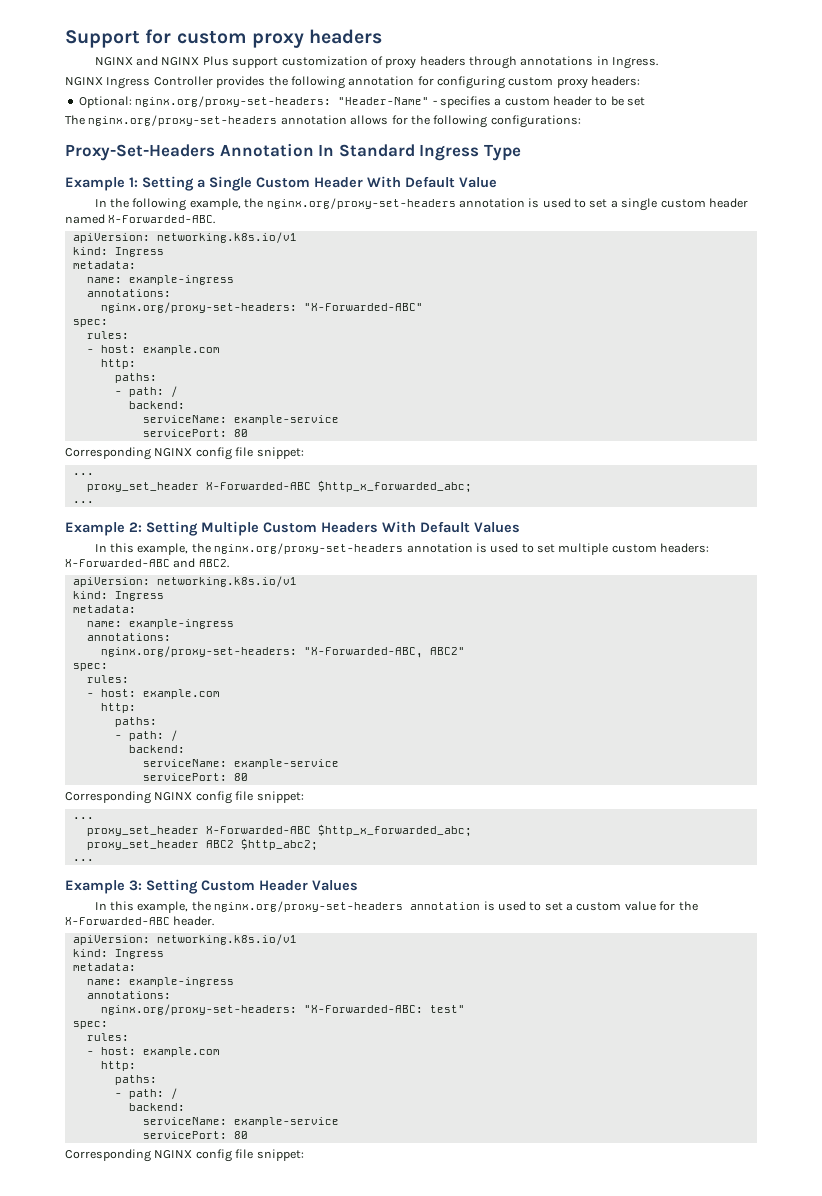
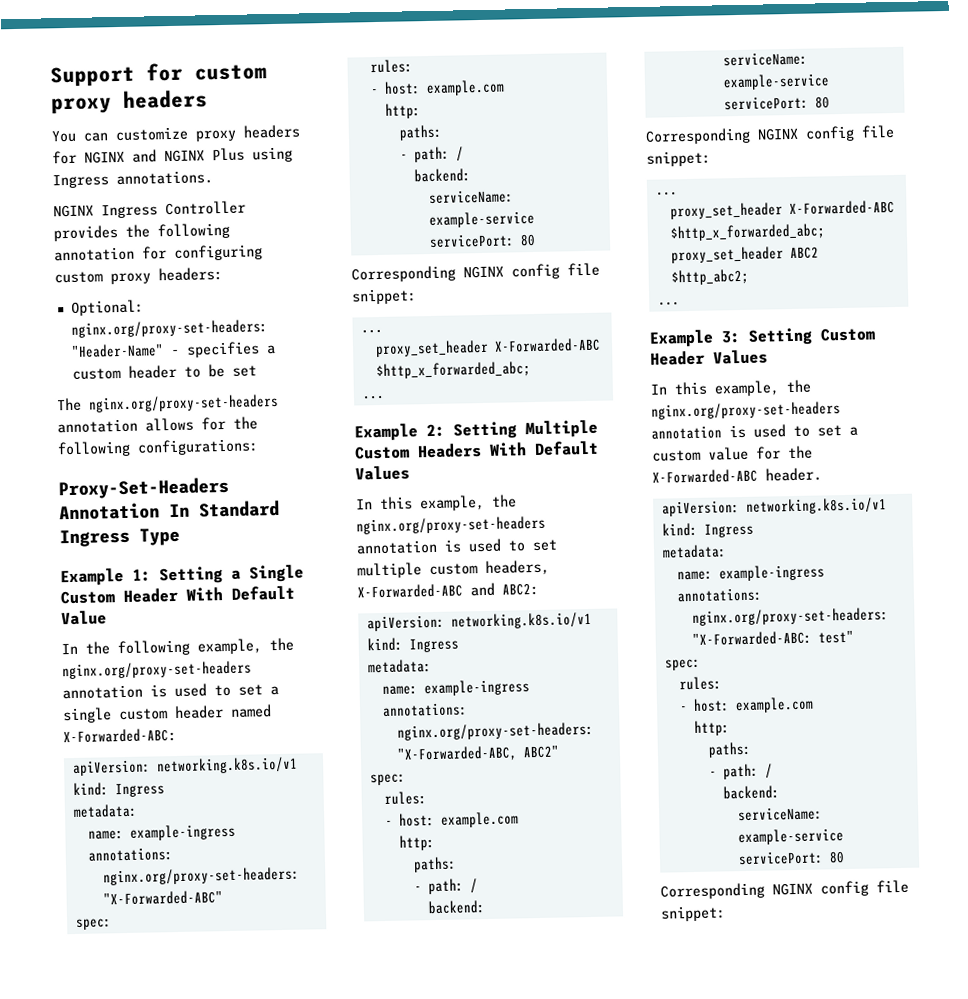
[94,56,659,69] NGINX and NGINX Plus support customization of proxy headers through annotations in Ingress. -> [51,124,300,143] [52,146,293,165] [52,170,213,189] You can customize proxy headers for NGINX and NGINX Plus using Ingress annotations.
[108,215,216,224] X-Forwarded-ABC. -> [63,728,177,744] X-Forwarded-ABC:
[660,543,710,553] headers: -> [485,559,550,576] headers,
[198,559,229,568] ABC2. -> [502,582,539,596] ABC2:

